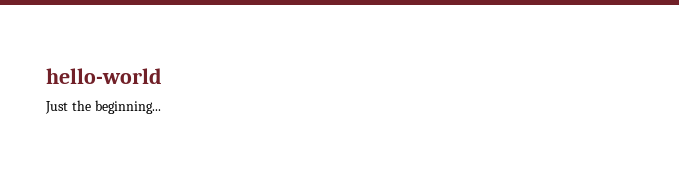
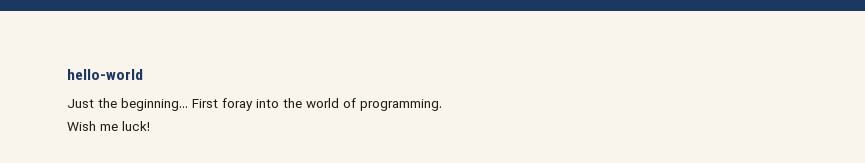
(161, 107) none -> [192,98,442,111] [67,121,150,131] First foray into the world of programming. // Wish me luck!

